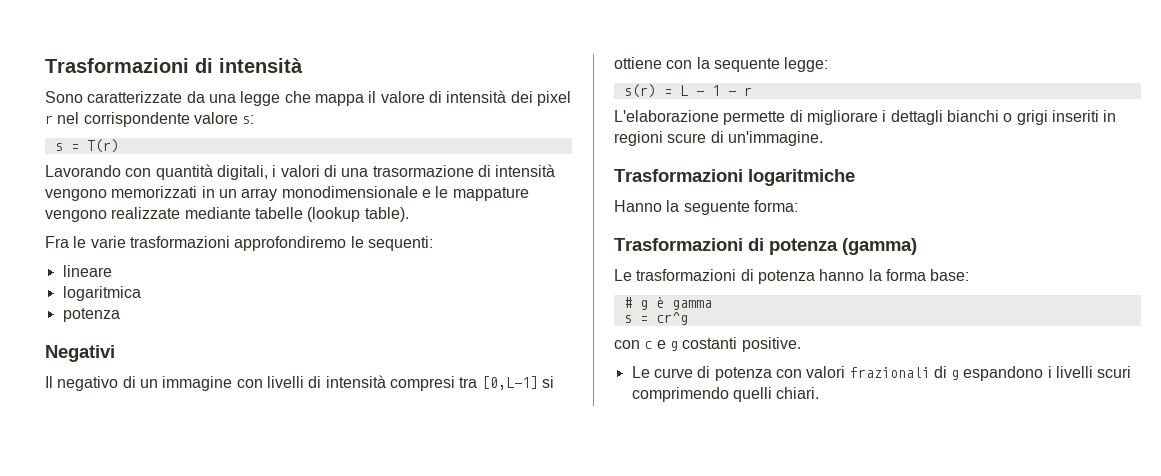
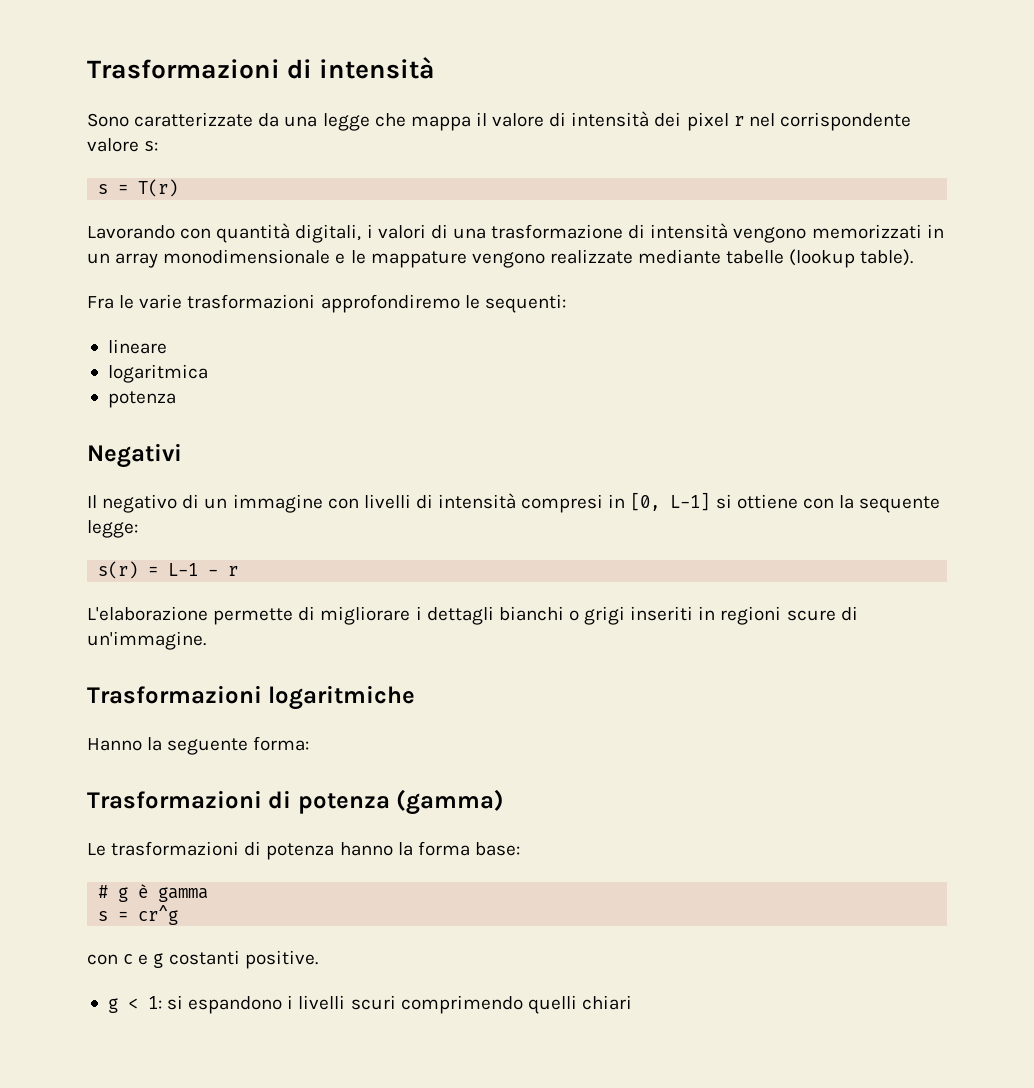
[372,165,474,177] trasormazione -> [491,224,624,239] trasformazione
[459,376,538,390] tra [0,L-1] -> [608,492,711,511] in [0, L-1]
[679,85,720,96] L - 1 -> [168,563,199,576] L-1
[631,366,960,381] Le curve di potenza con valori frazionali di g -> [107,995,184,1013] g < 1: si
[776,387,820,399] chiari. -> [581,995,632,1010] chiari

